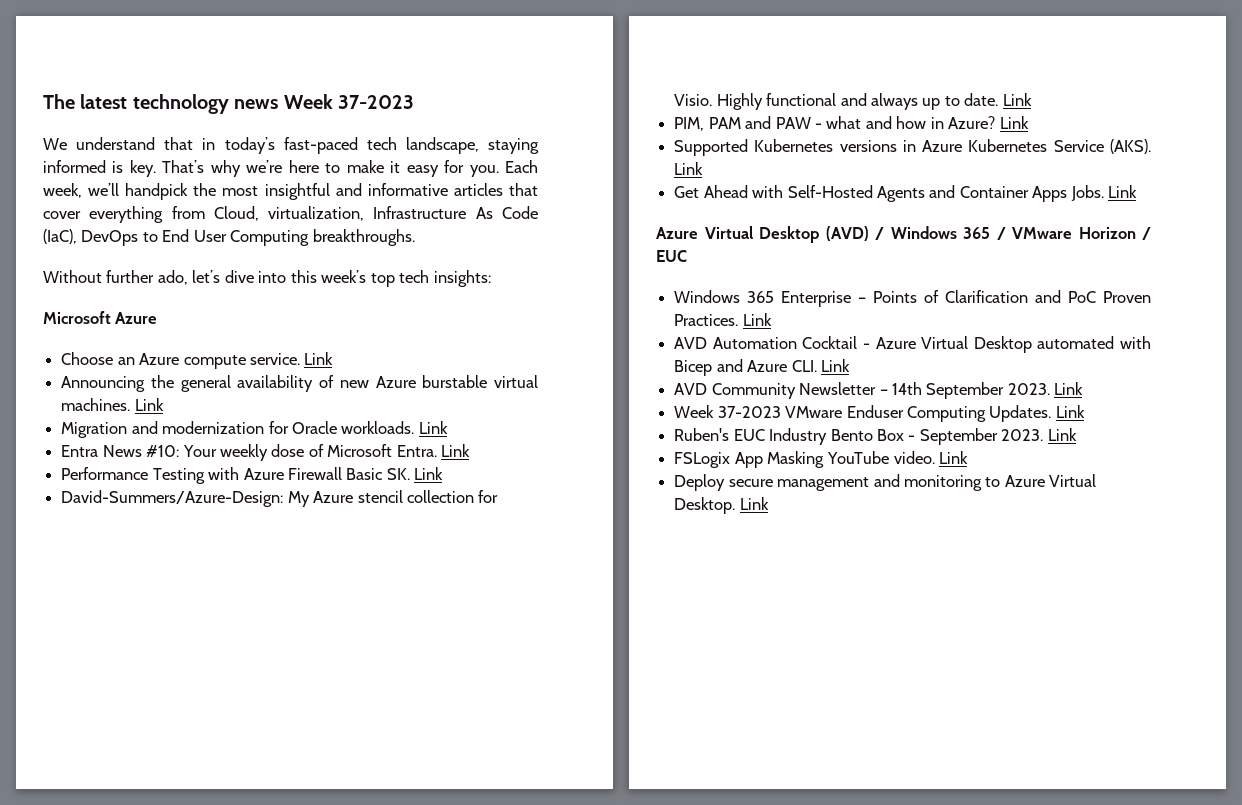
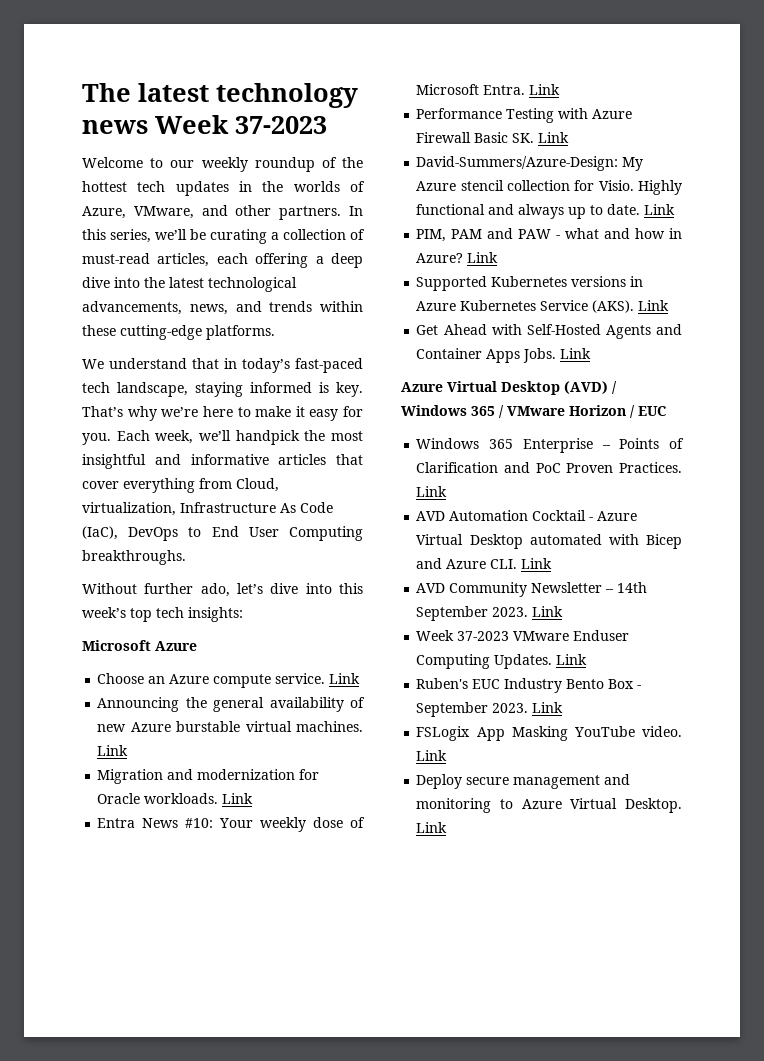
(414, 102) none -> [82,157,363,172] [82,181,365,196] [82,205,364,220] [82,229,365,244] [82,253,363,268] [82,277,297,292] [82,301,363,315] [82,325,275,340] // Welcome to our weekly roundup of the hottest tech updates in the worlds of Azure, VMware, and other partners. In this series, we’ll be curating a collection of must-read articles, each offering a deep dive into the latest technological advancements, news, and trends within these cutting-edge platforms.

